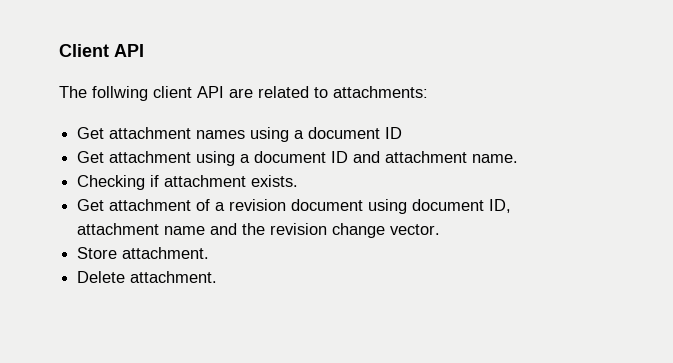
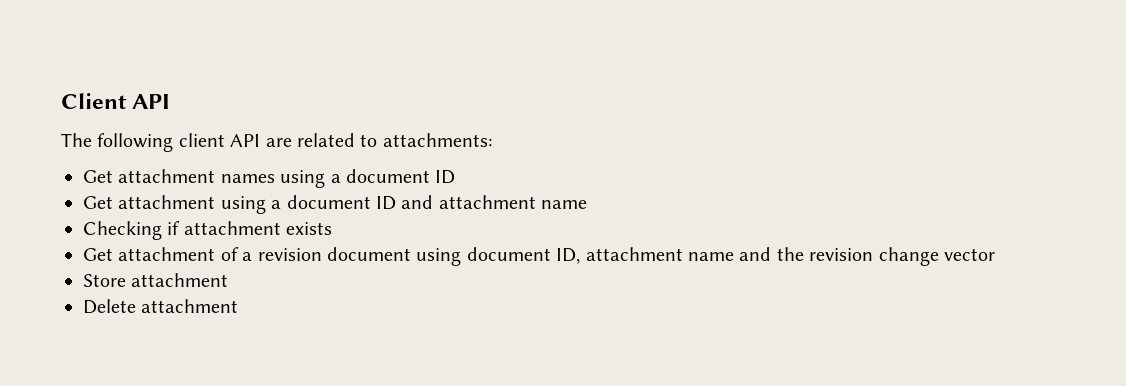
[92,86,148,101] follwing -> [97,133,174,152] following
[472,154,519,163] name. -> [541,200,588,209] name
[251,175,299,187] exists. -> [286,222,333,235] exists
[390,224,441,235] vector. -> [943,248,995,261] vector
[122,247,210,259] attachment. -> [131,273,229,287] attachment
[130,271,218,283] attachment. -> [141,299,239,313] attachment

